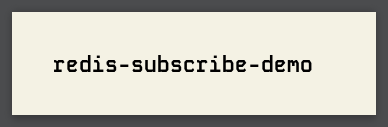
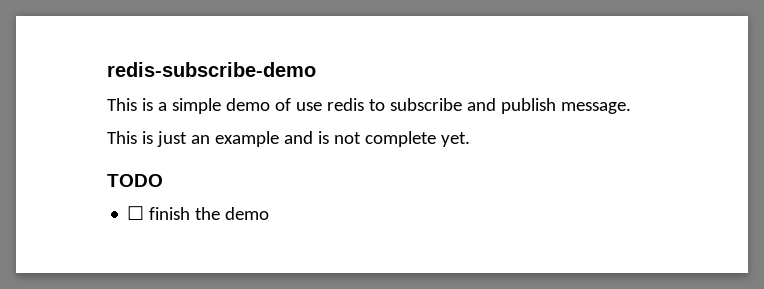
(313, 63) none -> [107,98,631,114] [107,131,470,147] [107,174,163,187] [127,206,270,220] // This is a simple demo of use redis to subscribe and publish message. // This is just an example and is not complete yet. // TODO // ☐ finish the demo

